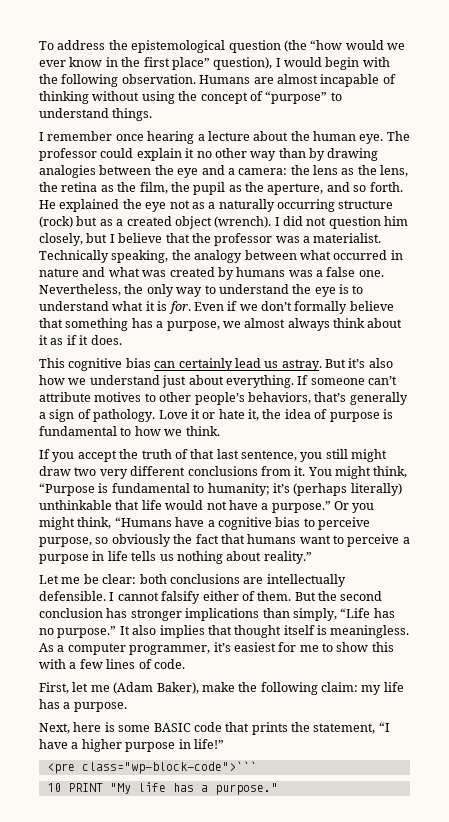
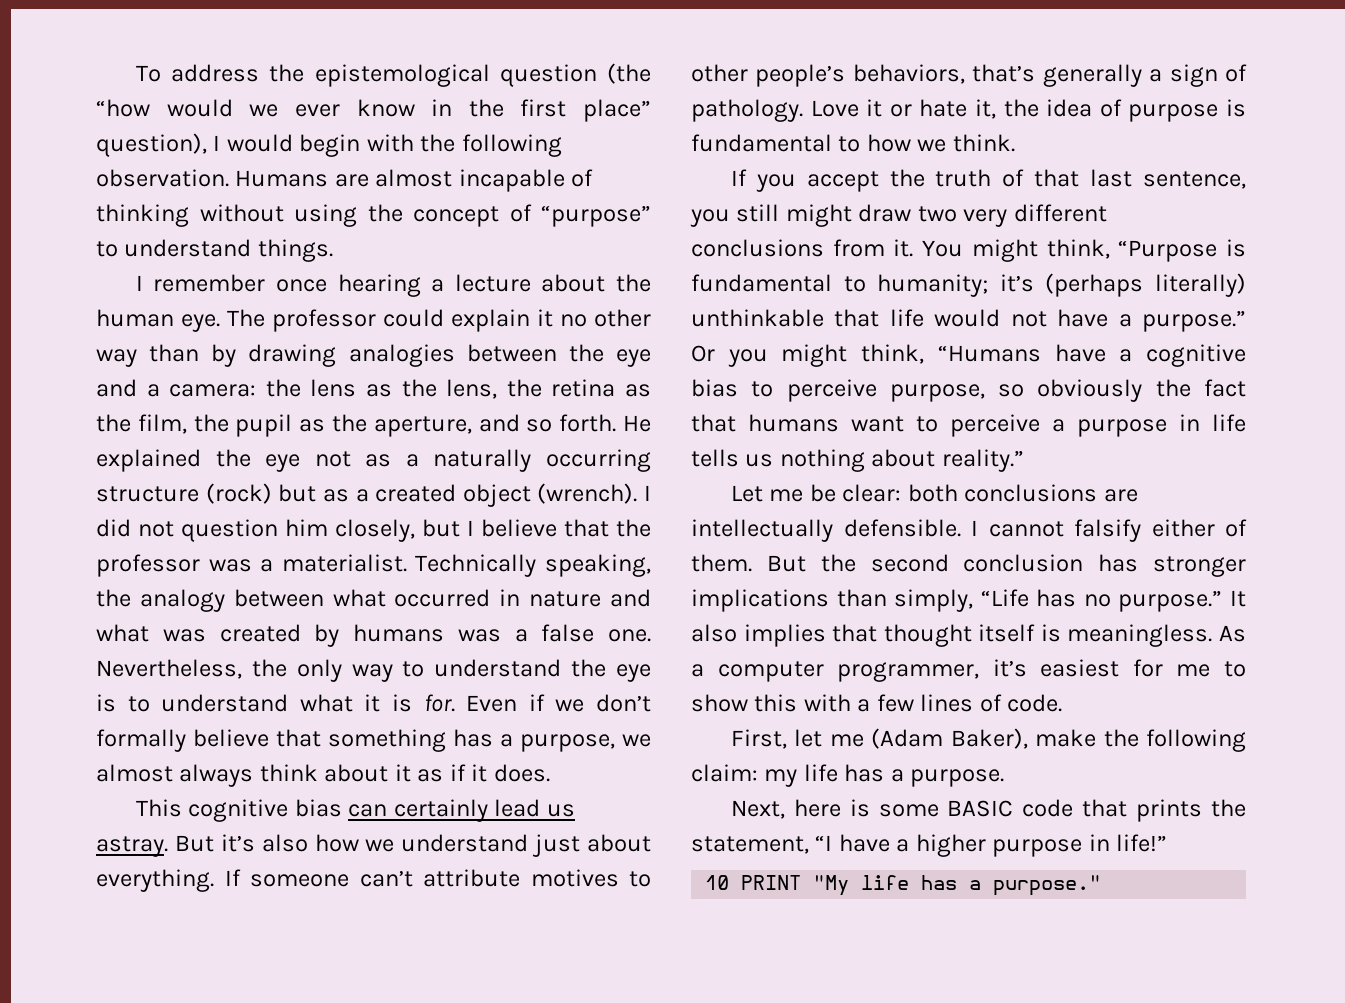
[46,761,257,774] // <pre class="wp-block-code">``` -> (1168, 843) none

